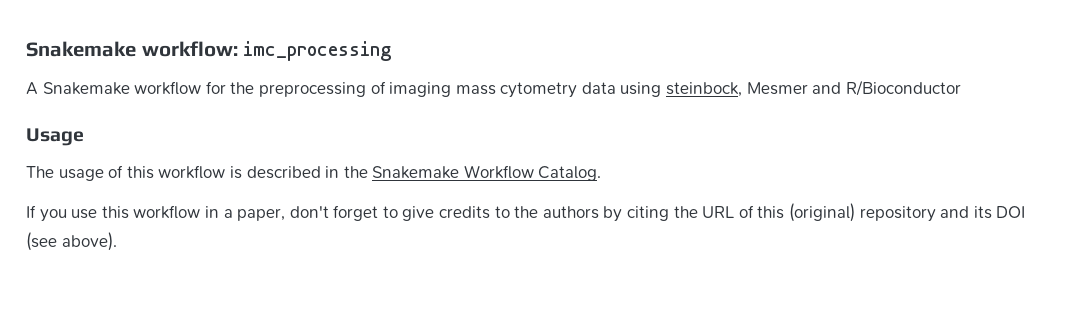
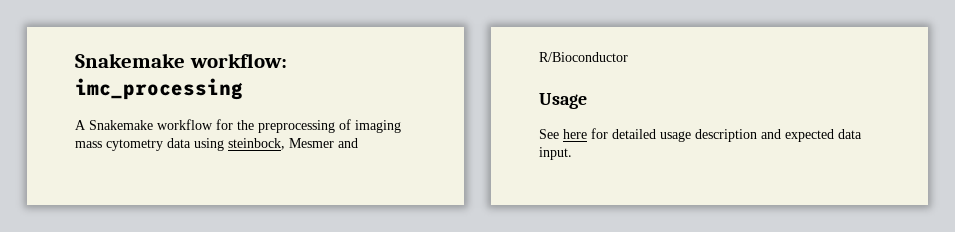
[26,165,602,181] [26,203,1026,222] [26,232,117,251] The usage of this workflow is described in the Snakemake Workflow Catalog. // If you use this workflow in a paper, don't forget to give credits to the authors by citing the URL of this (original) repository and its DOI (see above). -> [539,128,862,142] [539,147,572,160] See here for detailed usage description and expected data input.

